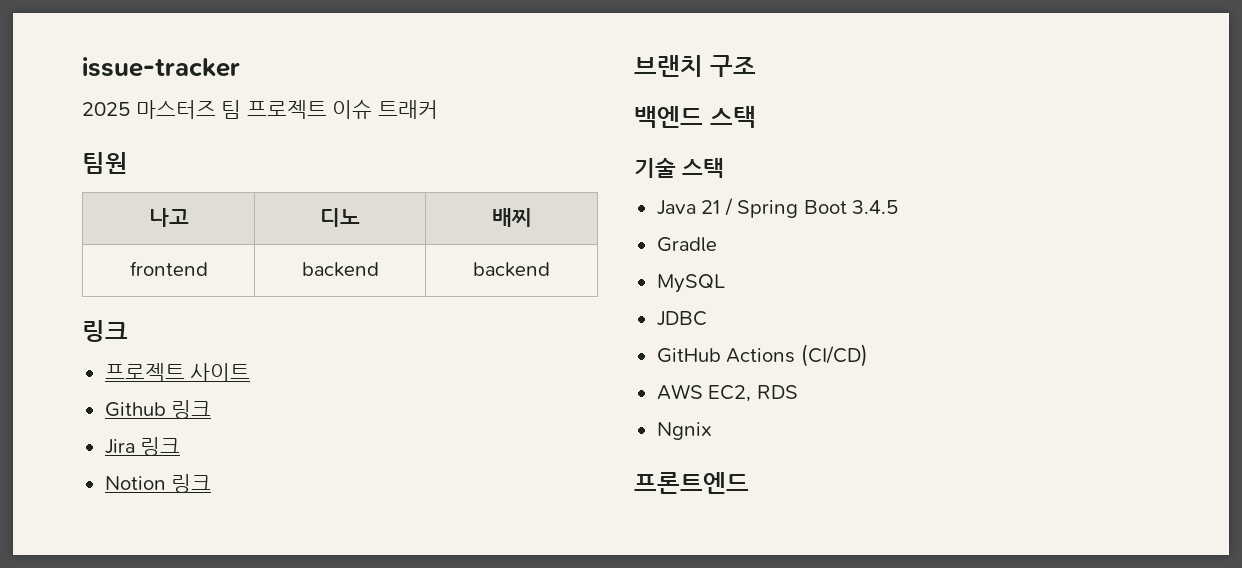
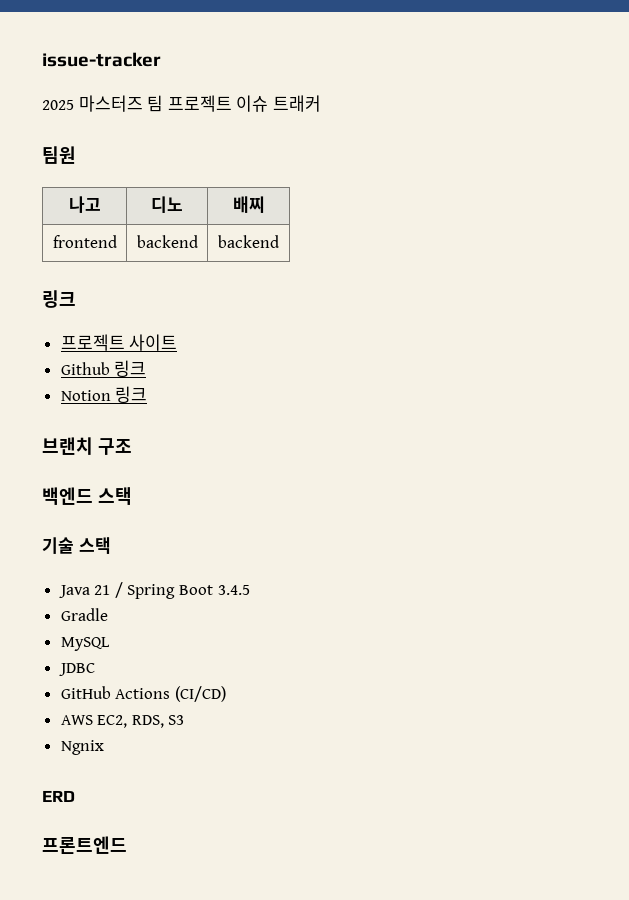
[104,437,181,456] // Jira 링크 -> (147, 368) none
[756,385,798,399] RDS -> [131,715,185,728] RDS, S3
(712, 431) none -> [42,790,75,802] // ERD

